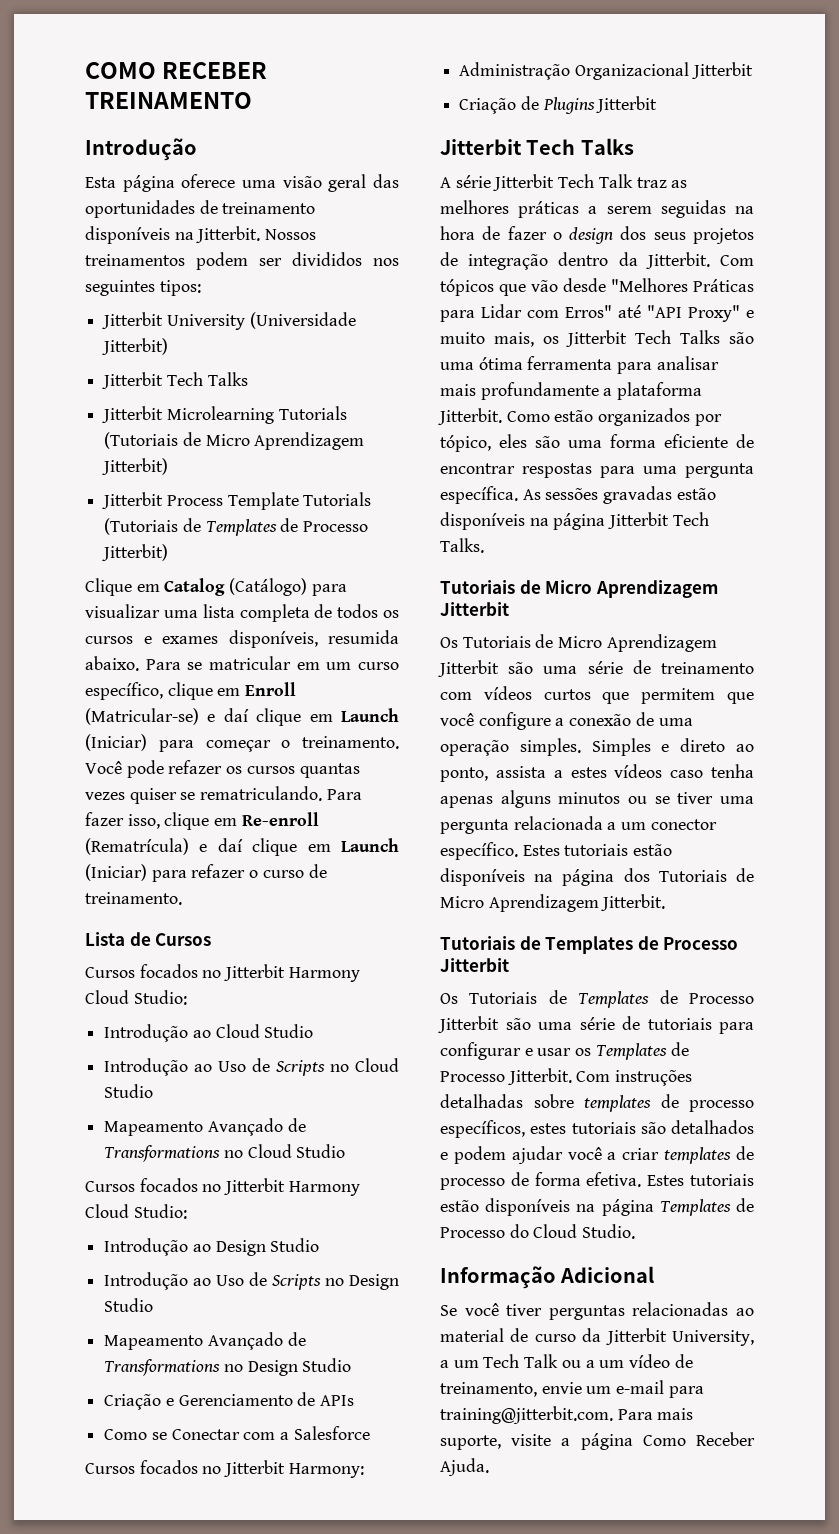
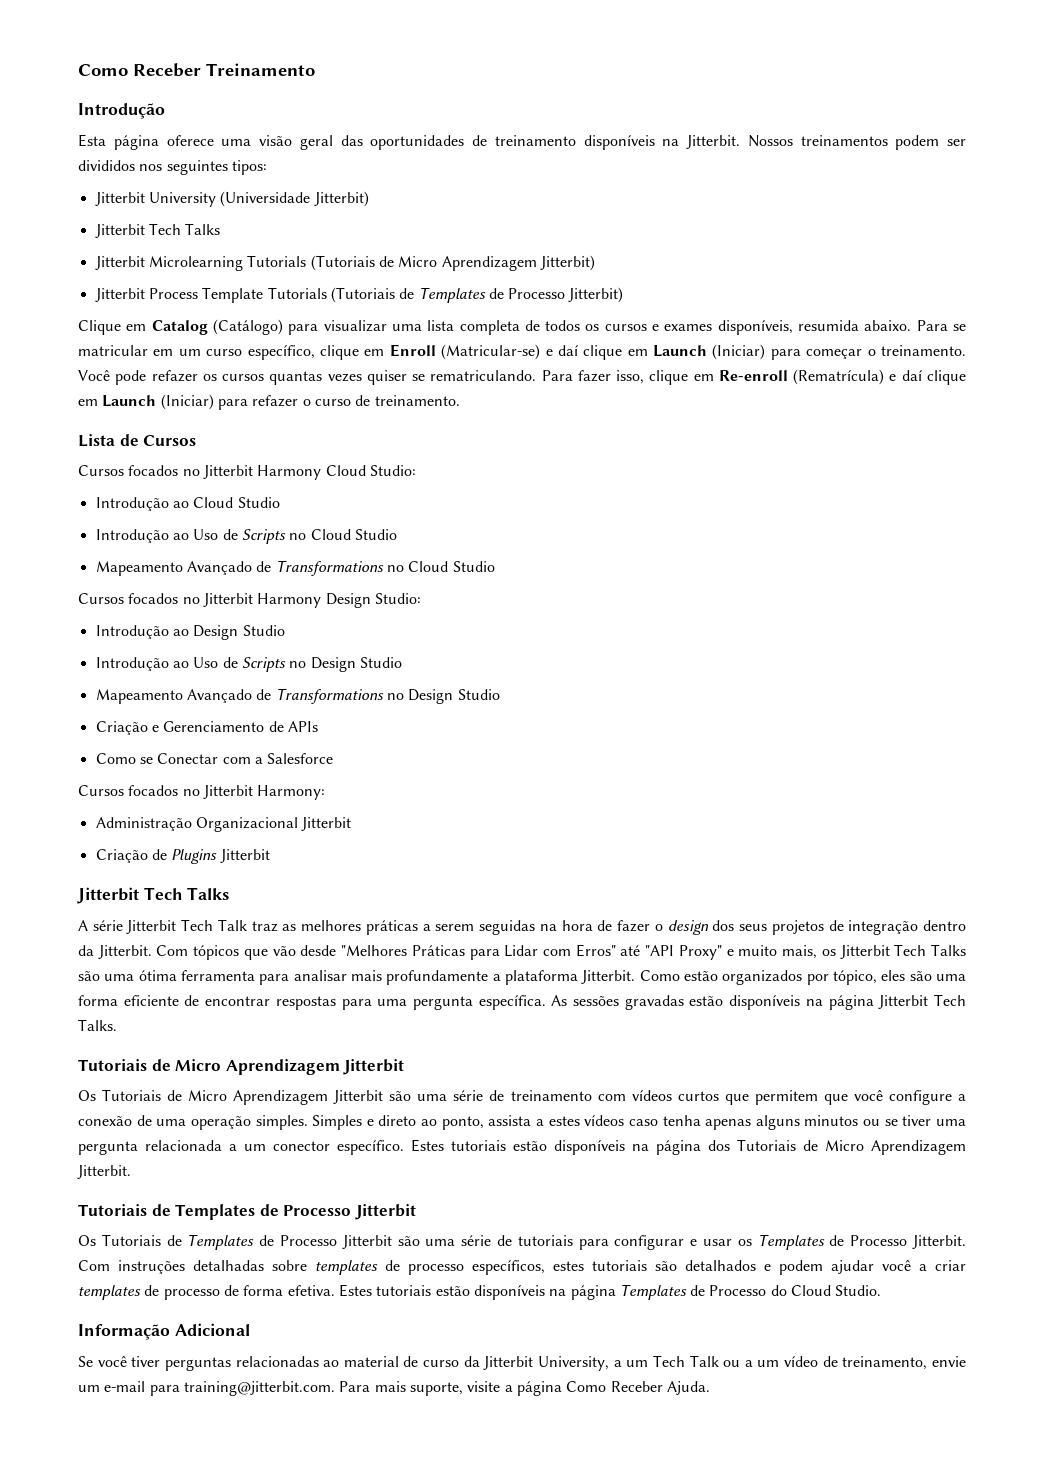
[85,62,268,79] [85,92,252,109] COMO RECEBER TREINAMENTO -> [78,63,315,77] Como Receber Treinamento
[85,1204,129,1218] Cloud -> [325,593,371,608] Design

